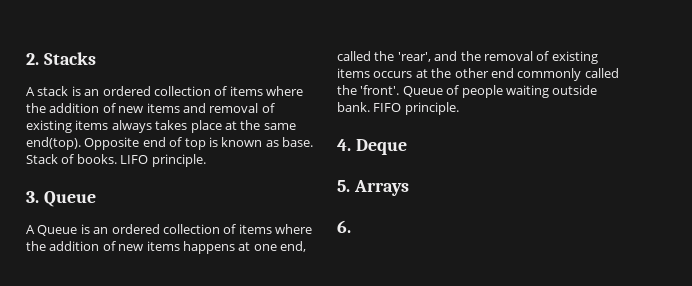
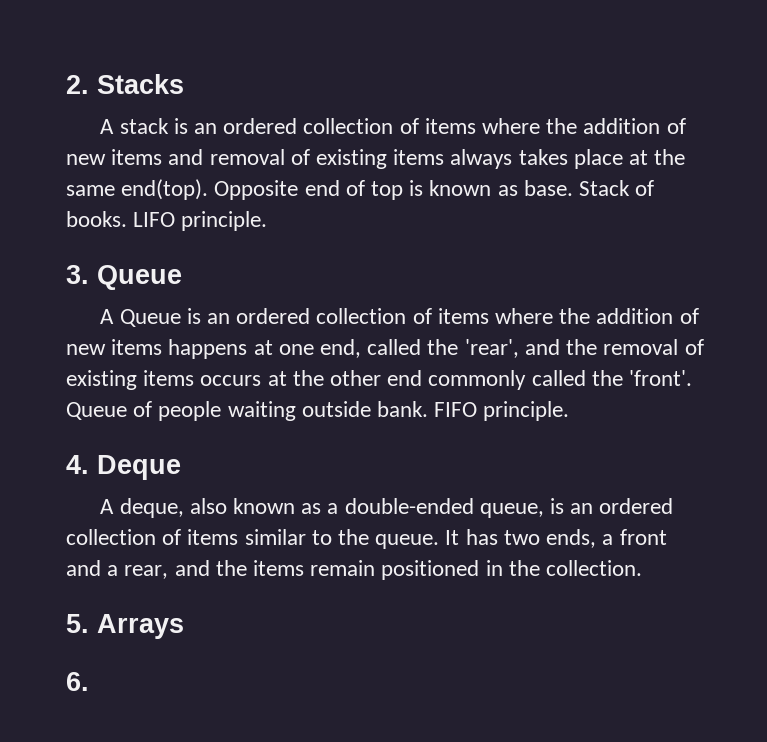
(407, 147) none -> [100,498,674,518] [66,529,667,549] [66,560,643,580] // A deque, also known as a double-ended queue, is an ordered collection of items similar to the queue. It has two ends, a front and a rear, and the items remain positioned in the collection.

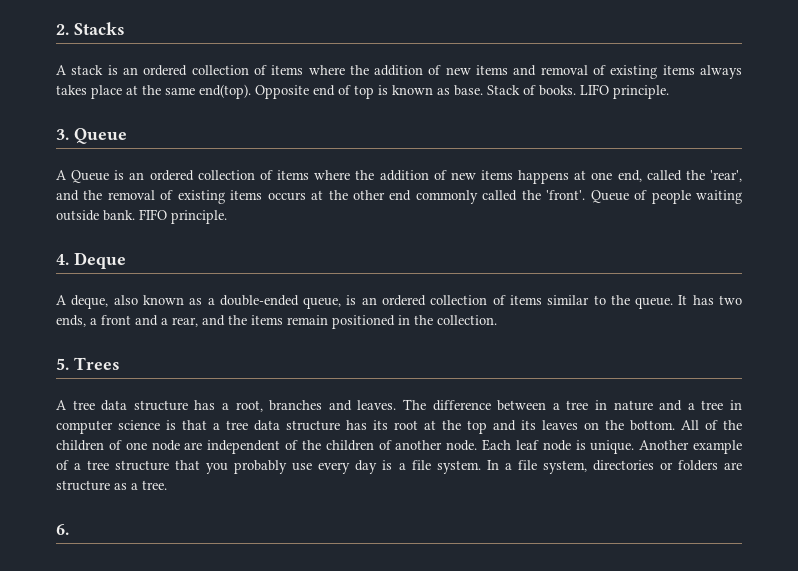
[97,614,184,639] Arrays -> [74,357,120,370] [56,399,743,412] [56,420,742,434] [56,439,742,454] [56,460,742,474] [56,480,167,491] Trees // A tree data structure has a root, branches and leaves. The difference between a tree in nature and a tree in computer science is that a tree data structure has its root at the top and its leaves on the bottom. All of the children of one node are independent of the children of another node. Each leaf node is unique. Another example of a tree structure that you probably use every day is a file system. In a file system, directories or folders are structure as a tree.

